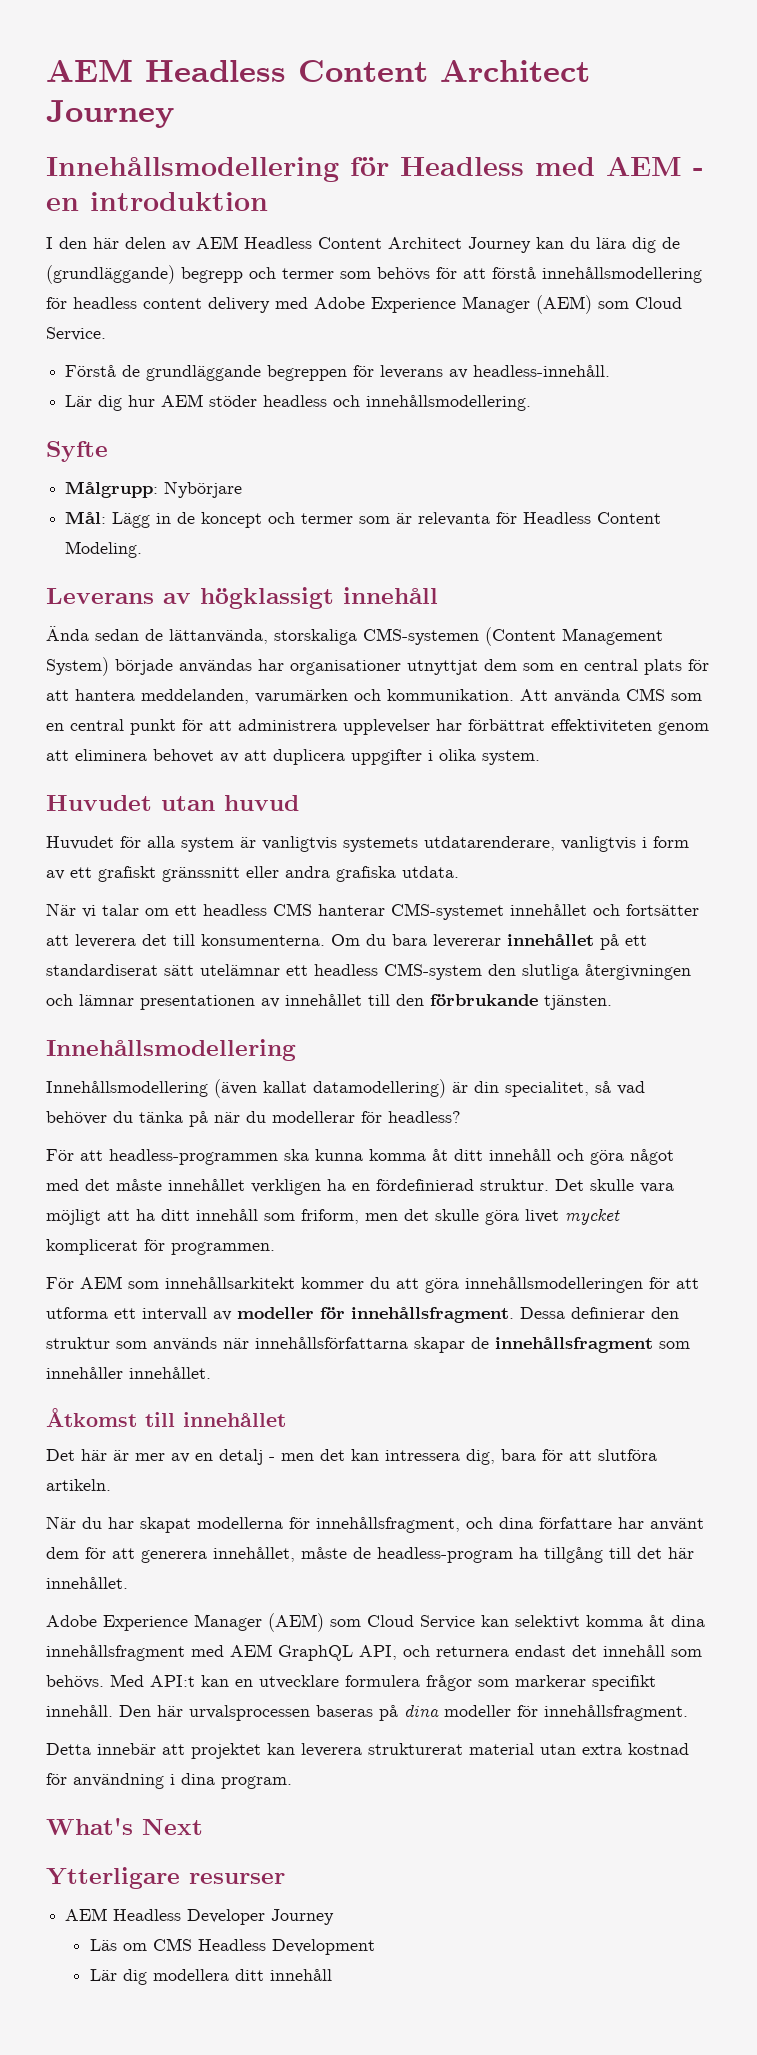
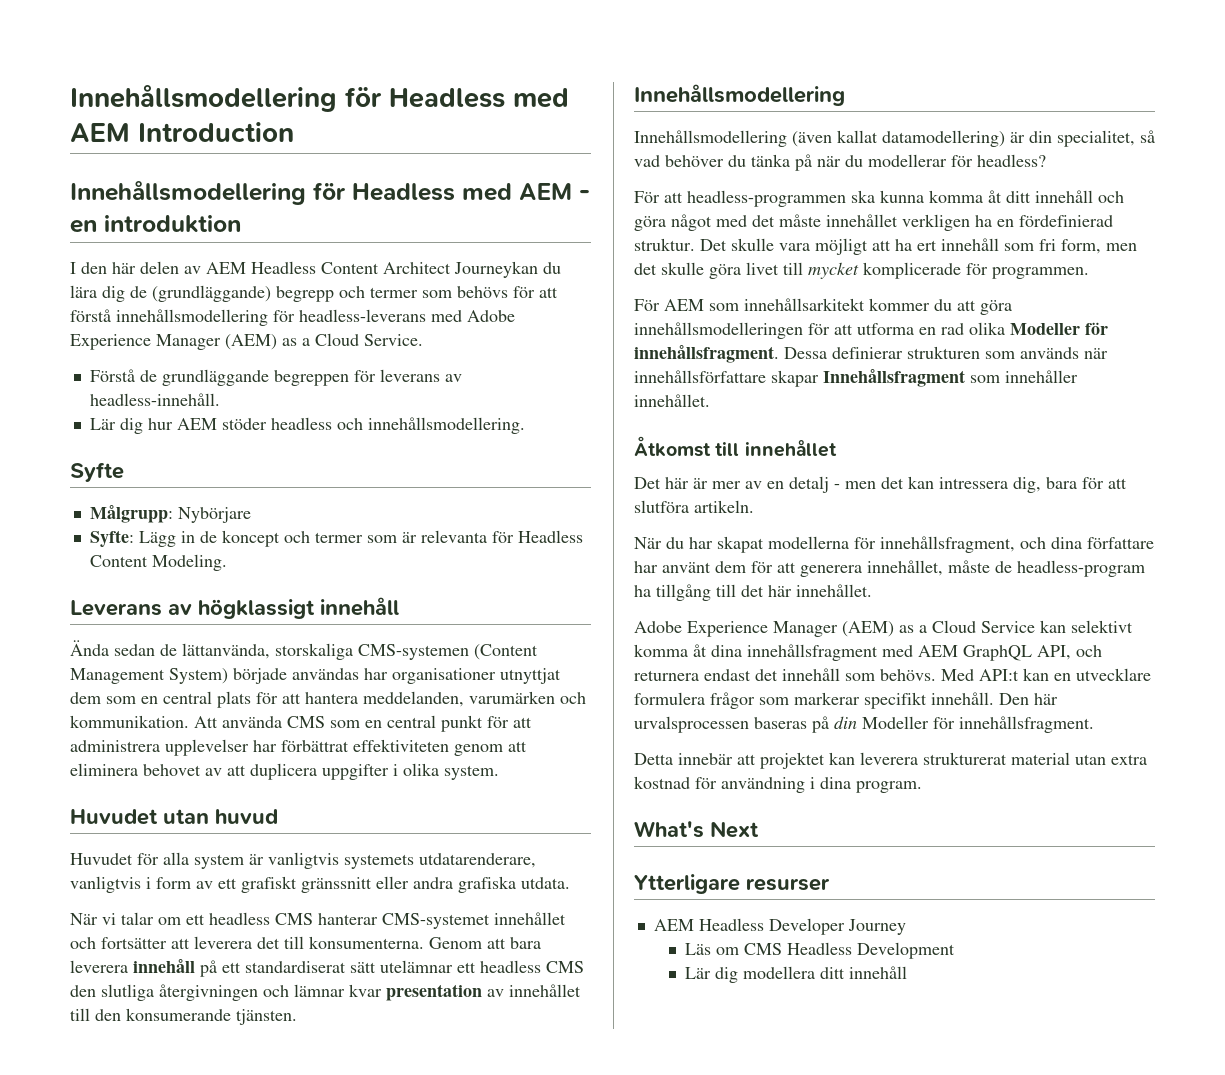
[46,59,590,82] [46,100,174,128] AEM Headless Content Architect Journey -> [70,85,569,112] [70,122,294,142] Innehållsmodellering för Headless med AEM Introduction
[468,237,564,253] Journey kan -> [454,261,538,278] Journeykan
[73,297,270,313] headless content delivery -> [299,309,426,322] headless-leverans
[598,301,629,309] som -> [282,338,310,346] as a
[65,511,107,524] Mål: -> [89,530,134,547] Syfte:
[331,934,594,948] Om du bara levererar innehållet -> [429,937,541,949] [70,959,195,973] Genom att bara leverera innehåll
[384,963,482,980] CMS-system -> [546,961,584,973] CMS
[140,995,255,1010] presentationen -> [349,984,482,1001] kvar presentation
[430,994,538,1006] förbrukande -> [126,1008,231,1021] konsumerande
[161,1209,359,1224] ditt innehåll som friform, -> [917,238,1101,254] ert innehåll som fri form,
[565,1208,620,1225] [46,1239,138,1255] mycket komplicerat -> [783,262,961,279] till mycket komplicerade
[114,1307,314,1321] ett intervall av modeller -> [919,322,1080,335] en rad olika Modeller
[651,1307,679,1319] [46,1337,110,1349] den struktur -> [907,346,980,359] strukturen
[255,1337,653,1353] innehållsförfattarna skapar de innehållsfragment -> [634,369,965,387] innehållsförfattare skapar Innehållsfragment
[330,1619,361,1627] som -> [899,625,927,633] as a
[404,1704,511,1717] dina modeller -> [834,716,929,729] din Modeller

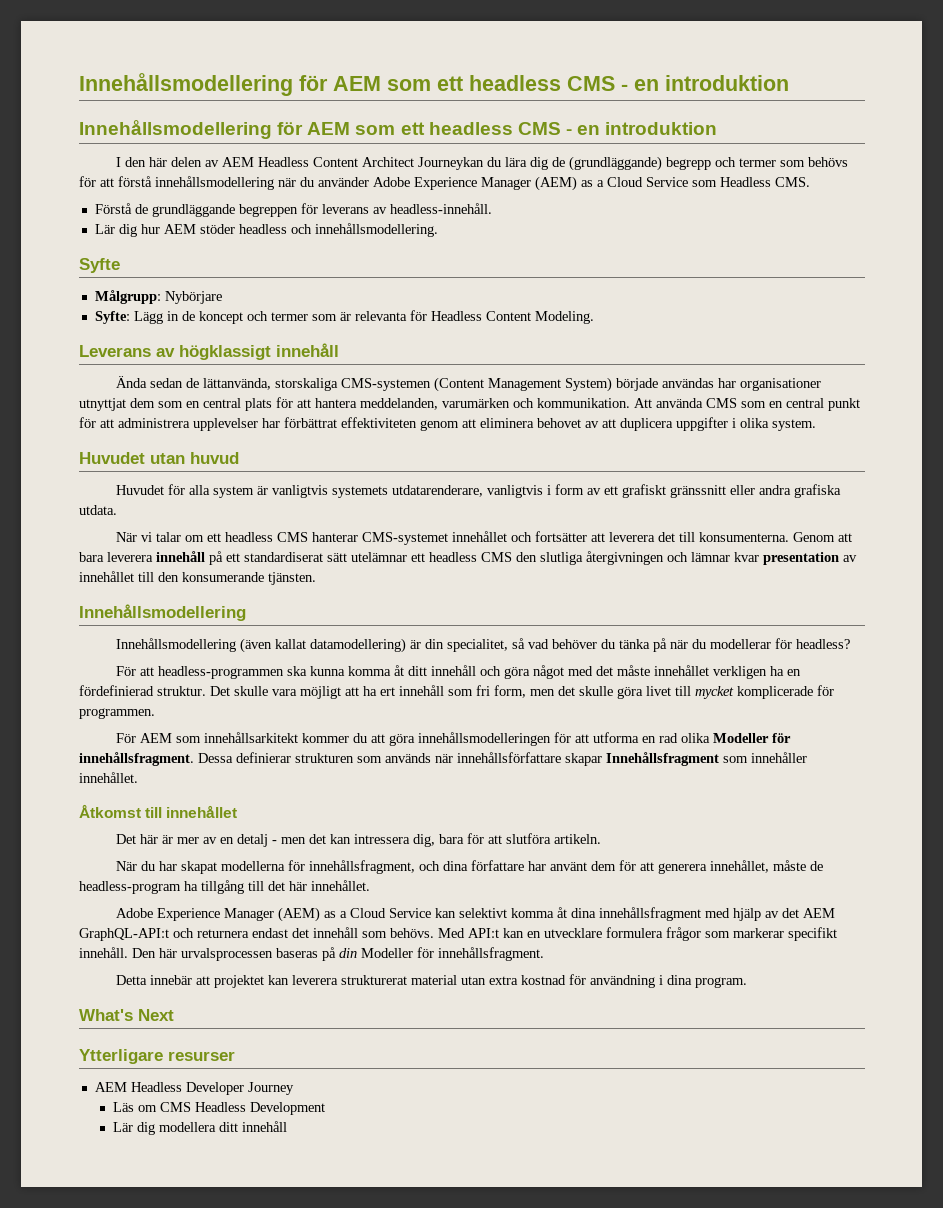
[70,85,569,112] [70,122,294,142] [70,181,572,205] Innehållsmodellering för Headless med AEM Introduction // Innehållsmodellering för Headless med AEM -> [79,73,789,96] [79,120,561,139] Innehållsmodellering för AEM som ett headless CMS - en introduktion // Innehållsmodellering för AEM som ett headless CMS
[273,309,515,322] [70,333,423,350] för headless-leverans med Adobe Experience Manager (AEM) as a Cloud Service. -> [278,176,810,191] när du använder Adobe Experience Manager (AEM) as a Cloud Service som Headless CMS.
[918,645,1071,661] AEM GraphQL API, -> [733,908,836,921] [79,928,169,941] hjälp av det AEM GraphQL-API:t

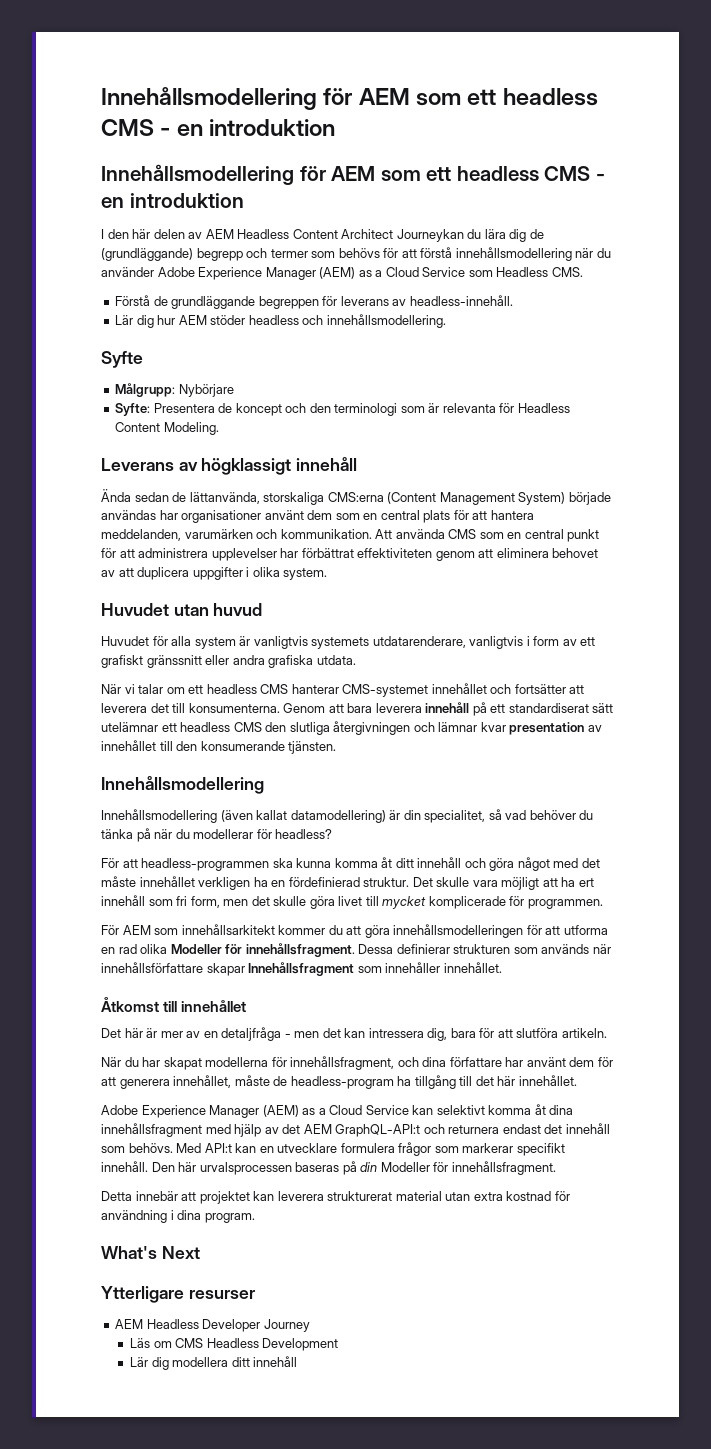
[133,311,179,324] Lägg in -> [153,403,215,413] Presentera
[270,312,308,321] termer -> [309,403,398,416] den terminologi
[341,378,432,391] CMS-systemen -> [327,492,384,502] CMS:erna
[79,398,126,411] utnyttjat -> [264,510,304,520] använt
[237,834,269,847] detalj -> [221,1027,282,1041] detaljfråga

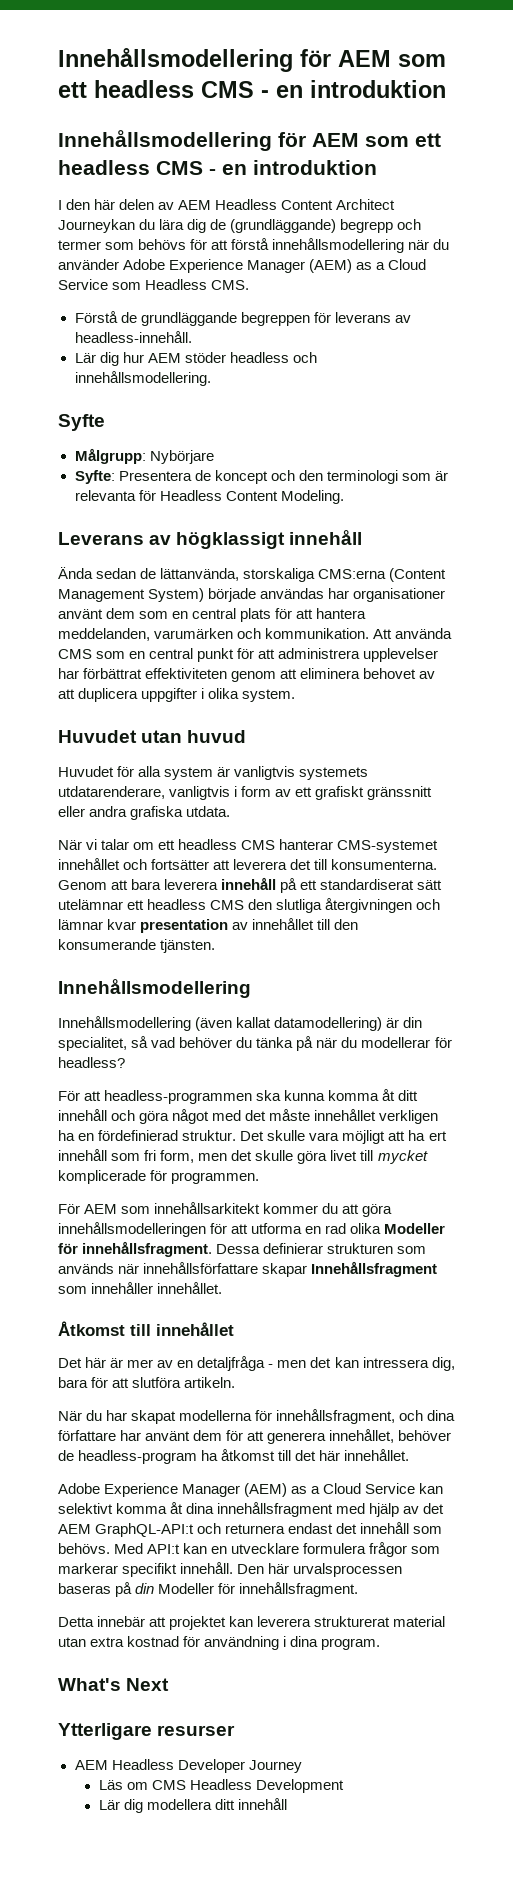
[234,1075,270,1086] måste -> [398,1430,452,1441] behöver
[414,1075,456,1089] tillgång -> [221,1449,276,1461] åtkomst

